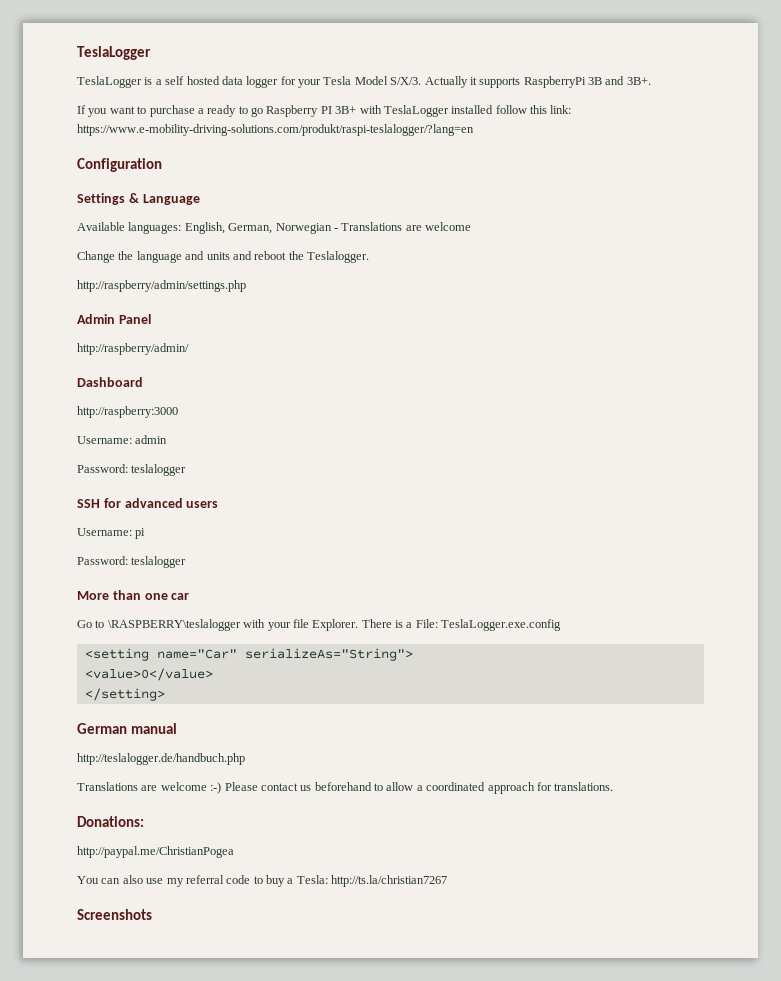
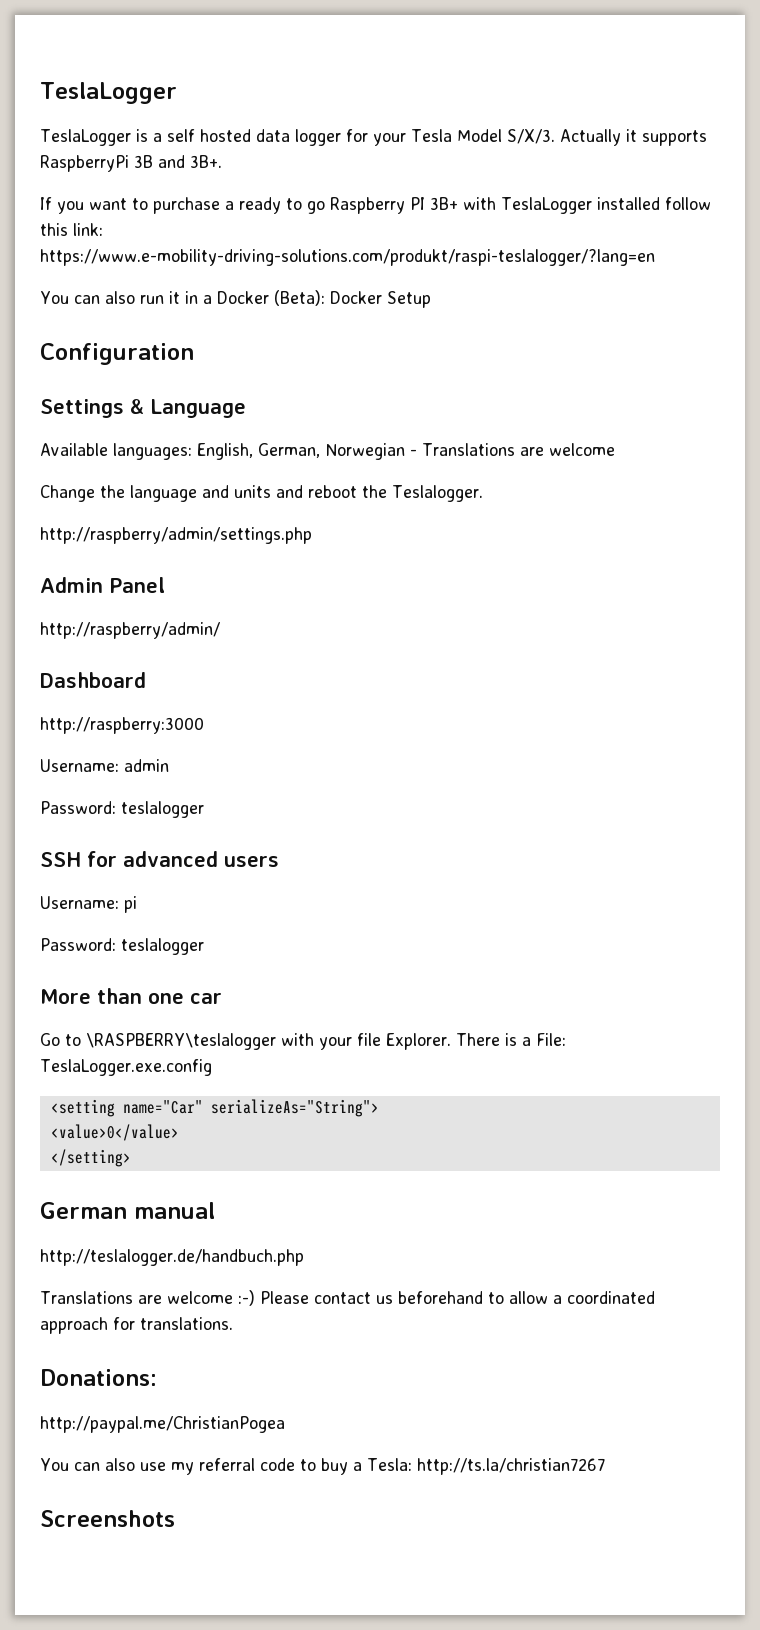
(474, 130) none -> [40,290,431,308] // You can also run it in a Docker (Beta): Docker Setup

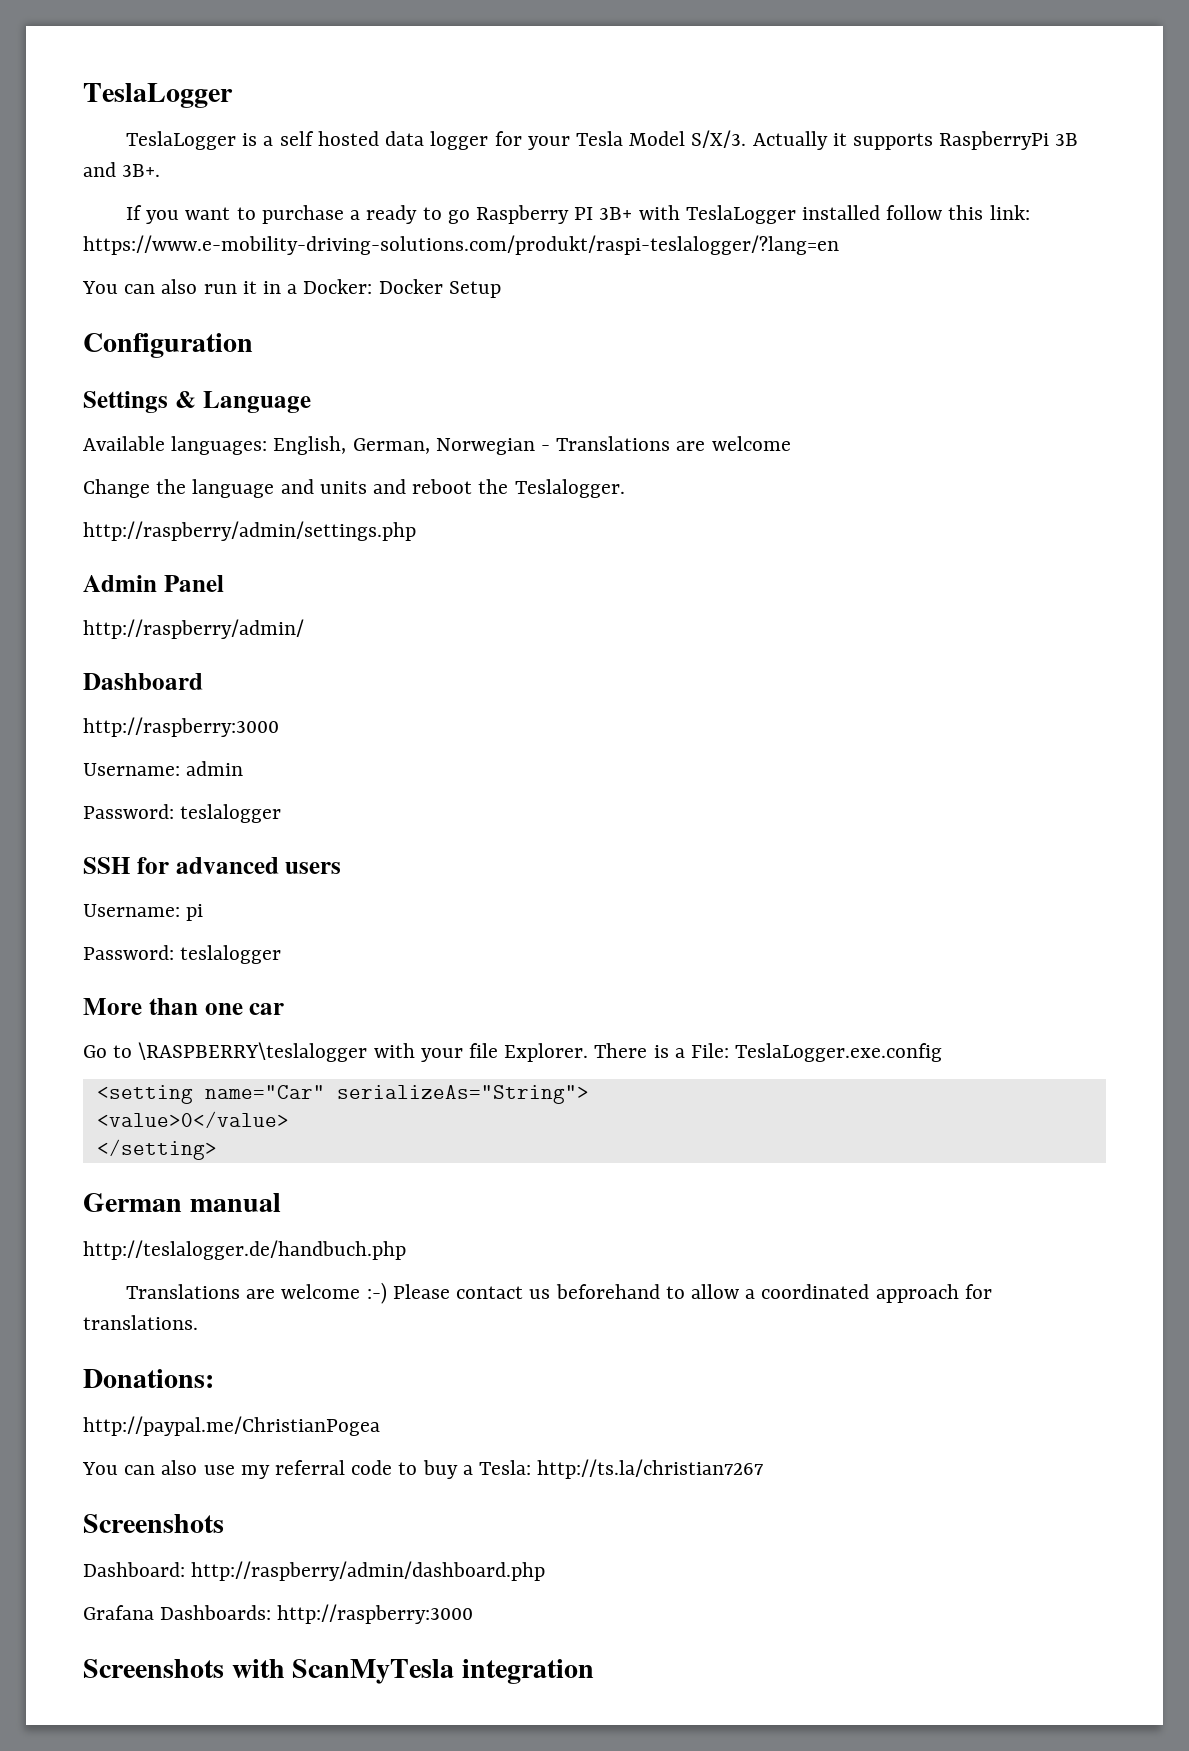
[216,290,325,306] Docker (Beta): -> [303,279,373,294] Docker:
(175, 1518) none -> [83,1561,546,1581] [83,1604,474,1624] [83,1659,594,1684] // Dashboard: http://raspberry/admin/dashboard.php // Grafana Dashboards: http://raspberry:3000 // Screenshots with ScanMyTesla integration

